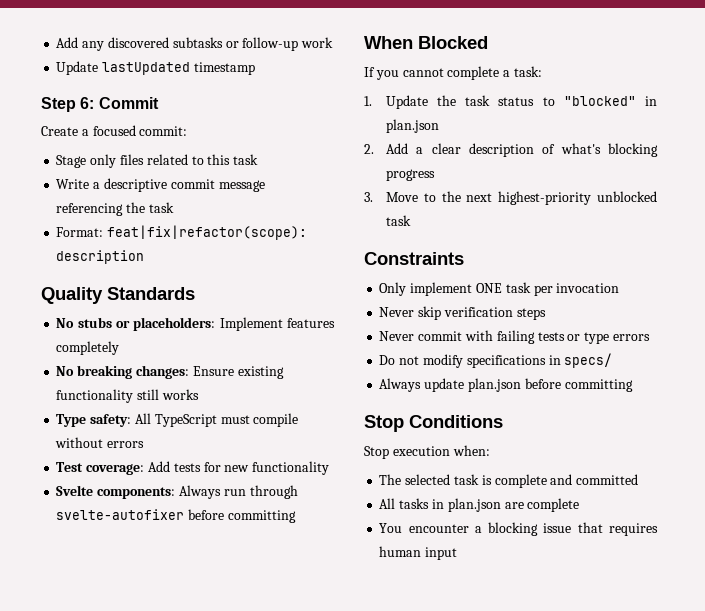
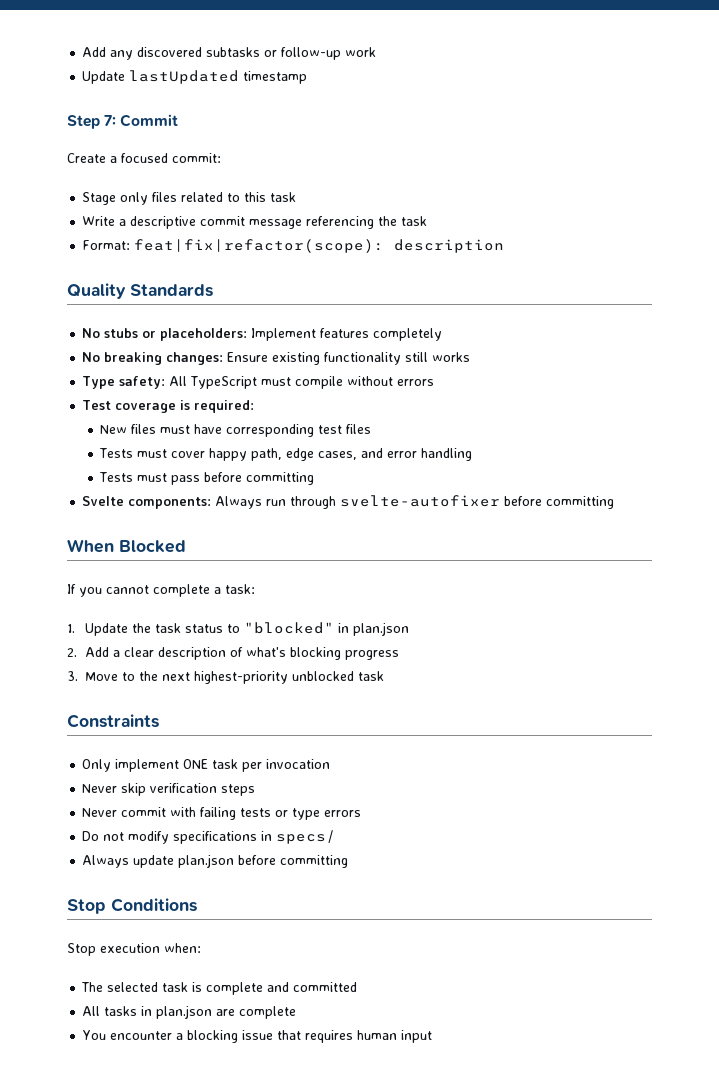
[80,97,95,109] 6: -> [104,115,117,126] 7:
[86,461,330,475] coverage: Add tests for new functionality -> [115,400,255,413] [100,424,372,437] [99,448,473,461] [99,472,315,485] coverage is required: // New files must have corresponding test files // Tests must cover happy path, edge cases, and error handling // Tests must pass before committing

